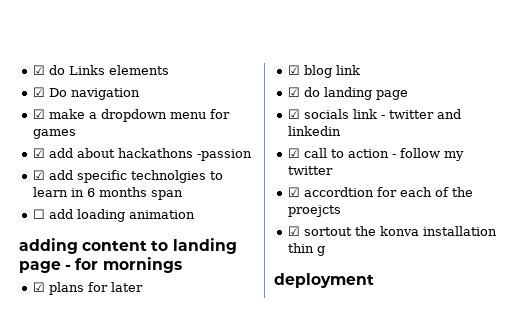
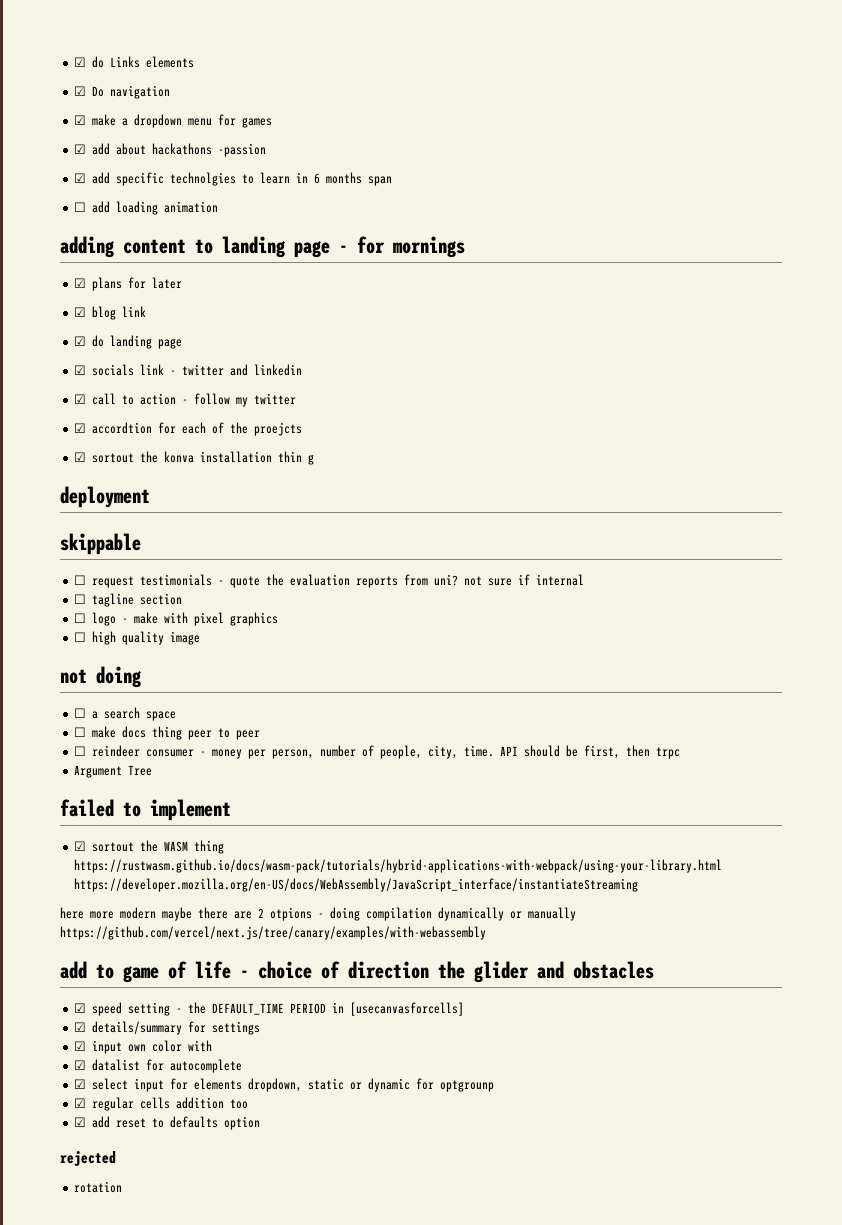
(374, 280) none -> [60,533,141,555] [74,574,585,588] [74,593,183,607] [74,612,279,626] [74,631,201,645] [60,666,142,688] [74,707,177,721] [74,726,261,740] [74,745,681,759] [74,765,153,778] [60,799,231,821] [74,840,225,854] [74,859,723,873] [74,878,639,892] [60,907,576,921] [60,926,486,940] [60,961,654,983] [74,1002,465,1016] [74,1021,261,1035] [74,1040,213,1054] [74,1059,243,1073] [74,1078,495,1092] [74,1097,249,1111] [74,1116,261,1130] [60,1151,116,1166] [74,1181,123,1193] // skippable // ☐ request testimonials - quote the evaluation reports from uni? not sure if internal // ☐ tagline section // ☐ logo - make with pixel graphics // ☐ high quality image // not doing // ☐ a search space // ☐ make docs thing peer to peer // ☐ reindeer consumer - money per person, number of people, city, time. API should be first, then trpc // Argument Tree // failed to implement // ☑ sortout the WASM thing https://rustwasm.github.io/docs/wasm-pack/tutorials/hybrid-applications-with-webpack/using-your-library.html https://developer.mozilla.org/en-US/docs/WebAssembly/JavaScript_interface/instantiateStreaming // here more modern maybe there are 2 otpions - doing compilation dynamically or manually https://github.com/vercel/next.js/tree/canary/examples/with-webassembly // add to game of life - choice of direction the glider and obstacles // ☑ speed setting - the DEFAULT_TIME PERIOD in [usecanvasforcells] // ☑ details/summary for settings // ☑ input own color with // ☑ datalist for autocomplete // ☑ select input for elements dropdown, static or dynamic for optgrounp // ☑ regular cells addition too // ☑ add reset to defaults option // rejected // rotation

